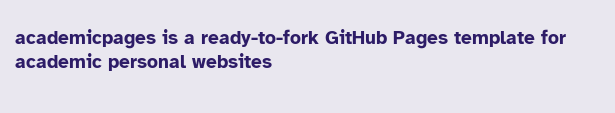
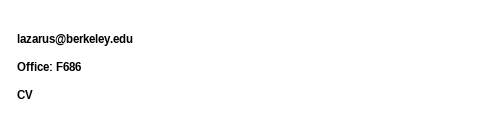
[15,29,566,49] [15,53,272,71] academicpages is a ready-to-fork GitHub Pages template for academic personal websites -> [17,34,133,46] [17,62,82,71] [17,90,33,99] lazarus@berkeley.edu // Office: F686 // CV

